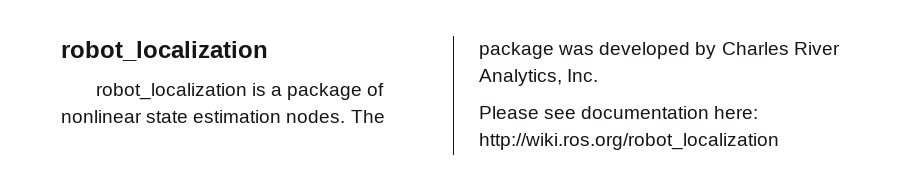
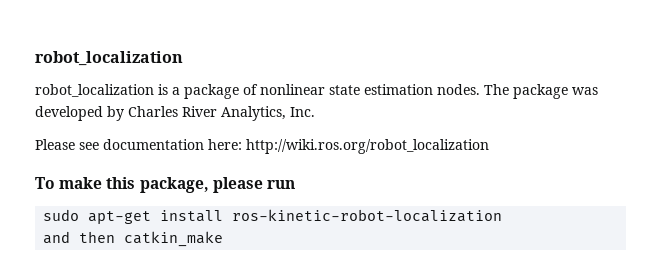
(779, 141) none -> [35,177,295,193] [43,209,503,224] [43,231,224,247] // To make this package, please run // sudo apt-get install ros-kinetic-robot-localization // and then catkin_make

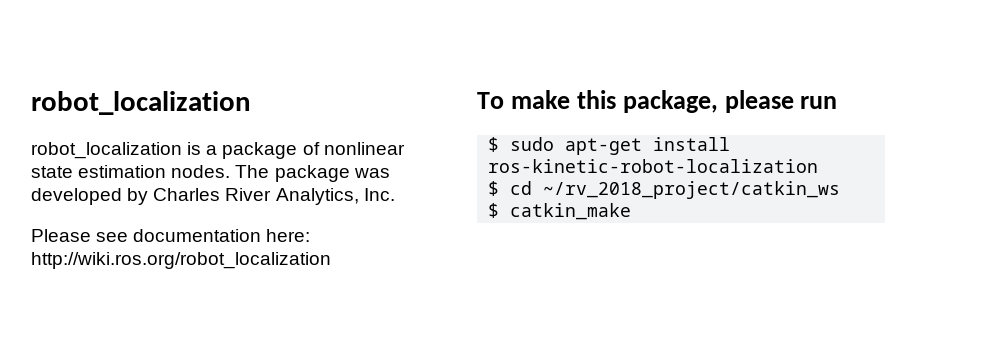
(295, 184) none -> [488,137,500,152] $
[43,231,116,244] and then -> [488,181,841,199] [488,203,500,218] $ cd ~/rv_2018_project/catkin_ws // $

